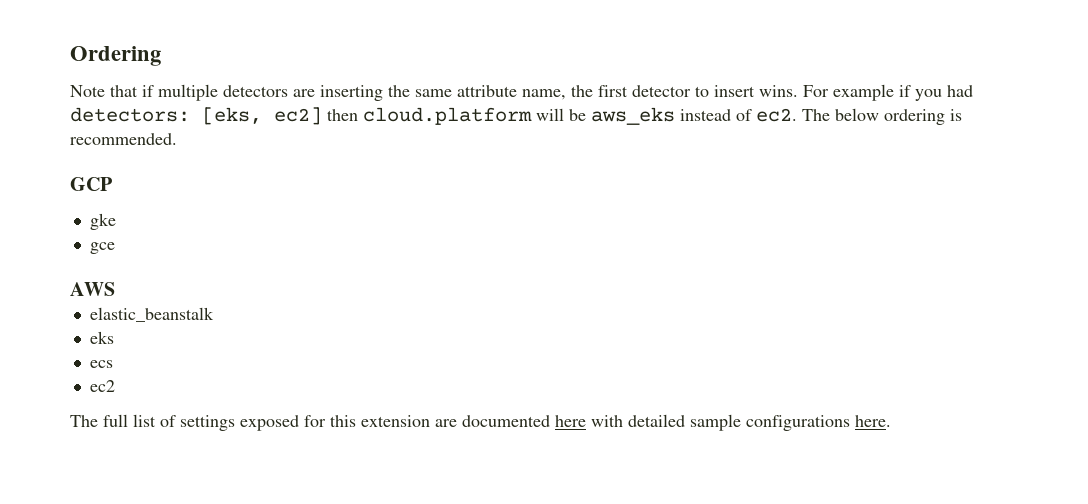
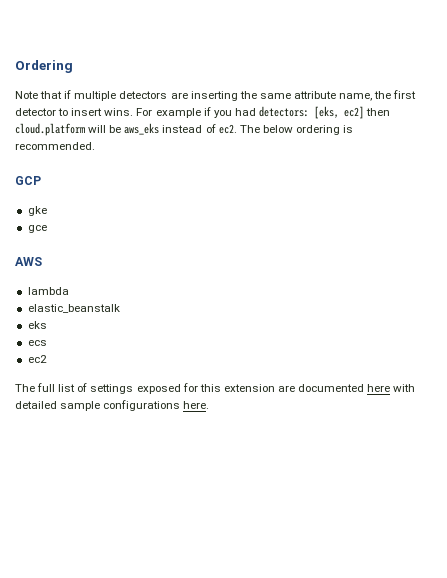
(115, 289) none -> [27,287,69,295] // lambda

